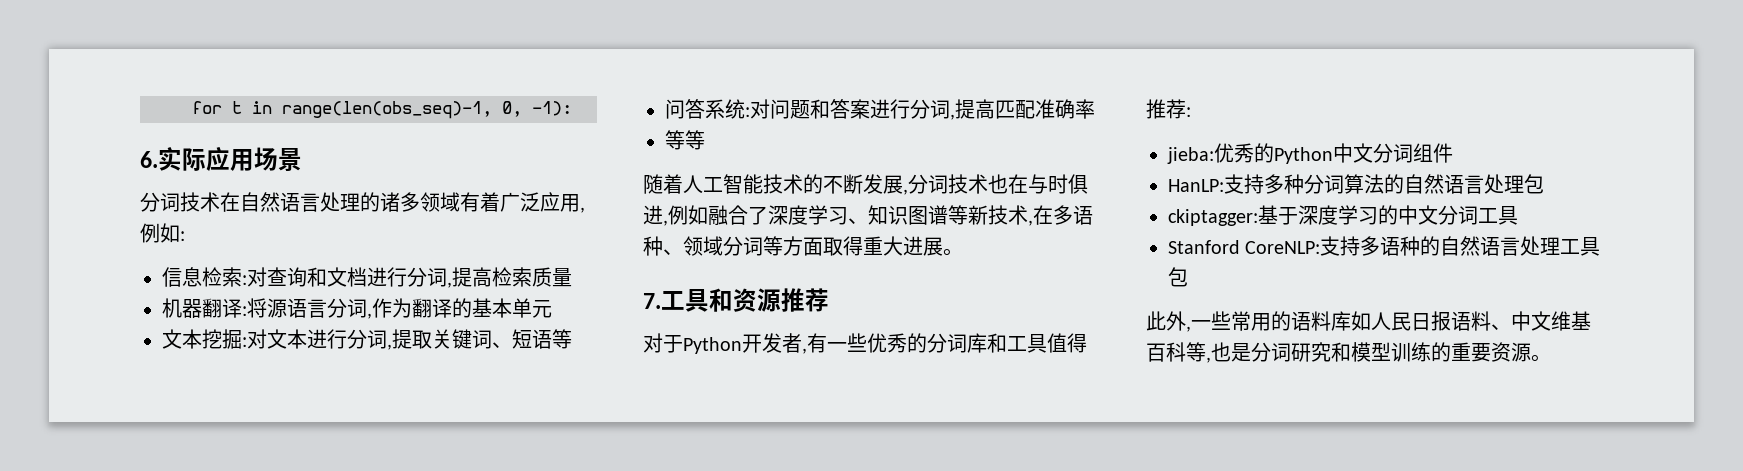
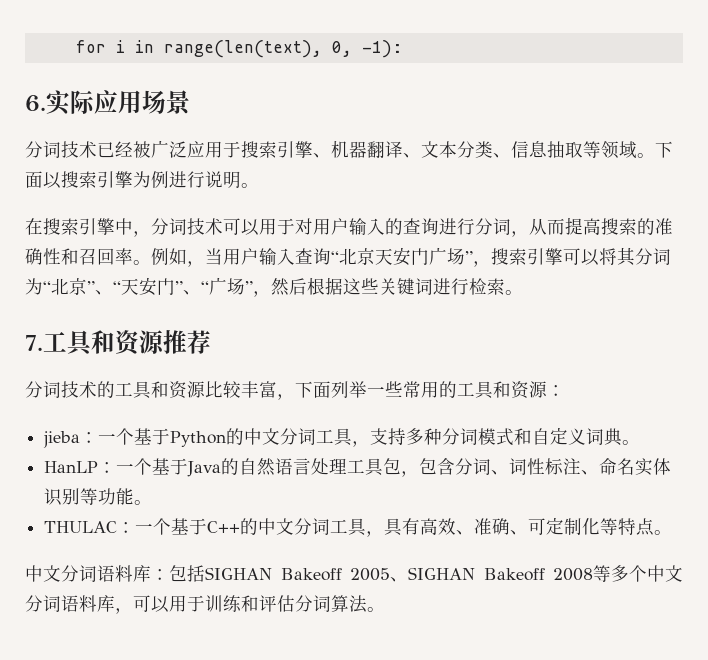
[232,101,492,119] t in range(len(obs_seq)-1, -> [115,40,322,58] i in range(len(text),
[220,192,585,213] [140,223,185,243] [162,267,572,288] [162,298,552,319] [162,329,572,350] [665,99,1095,120] [665,130,705,150] [643,174,1088,195] [643,205,1093,226] [643,236,943,256] 在自然语言处理的诸多领域有着广泛应用,例如: // 信息检索:对查询和文档进行分词,提高检索质量 // 机器翻译:将源语言分词,作为翻译的基本单元 // 文本挖掘:对文本进行分词,提取关键词、短语等 // 问答系统:对问题和答案进行分词,提高匹配准确率 // 等等 // 随着人工智能技术的不断发展,分词技术也在与时俱进,例如融合了深度学习、知识图谱等新技术,在多语种、领域分词等方面取得重大进展 -> [97,140,673,159] [25,171,259,189] [25,217,673,237] [25,247,671,267] [25,277,505,297] 已经被广泛应用于搜索引擎、机器翻译、文本分类、信息抽取等领域。下面以搜索引擎为例进行说明。 // 在搜索引擎中，分词技术可以用于对用户输入的查询进行分词，从而提高搜索的准确性和召回率。例如，当用户输入查询“北京天安门广场”，搜索引擎可以将其分词为“北京”、“天安门”、“广场”，然后根据这些关键词进行检索
[643,333,1087,354] [1146,99,1191,119] [1167,143,1453,164] [1168,174,1544,194] [1168,205,1518,226] [1168,236,1421,256] 对于Python开发者,有一些优秀的分词库和工具值得推荐: // jieba:优秀的Python中文分词组件 // HanLP:支持多种分词算法的自然语言处理包 // ckiptagger:基于深度学习的中文分词工具 // Stanford CoreNLP:支持多语种 -> [25,381,565,400] [43,427,641,448] [44,458,222,477] 分词技术的工具和资源比较丰富，下面列举一些常用的工具和资源： // jieba：一个基于Python的中文分词工具，支持多种分词模式和自定义词典。 // HanLP：一个基于Java
[1146,311,1591,332] [1146,342,1531,363] // 此外,一些常用的语料库如人民日报语料、中文维基百科等,也是分词研究和模型训练的重要资源 -> [401,458,672,477] [44,488,153,506] [44,517,673,537] [25,565,683,582] [25,595,367,614] ，包含分词、词性标注、命名实体识别等功能。 // THULAC：一个基于C++的中文分词工具，具有高效、准确、可定制化等特点。 // 中文分词语料库：包括SIGHAN Bakeoff 2005、SIGHAN Bakeoff 2008等多个中文分词语料库，可以用于训练和评估分词算法

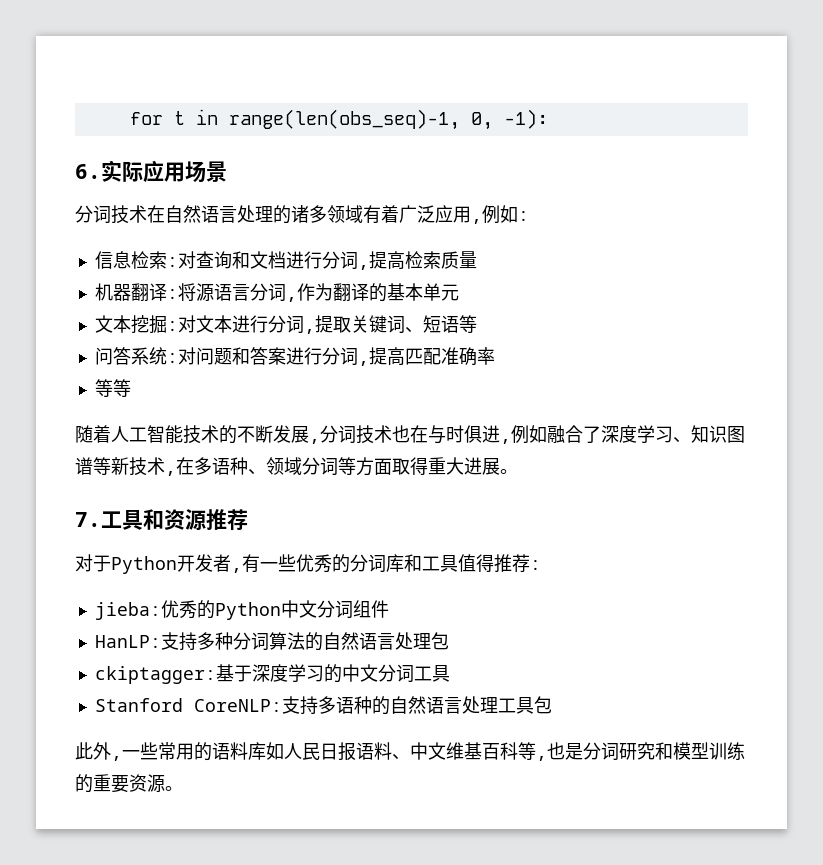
[115,40,322,58] i in range(len(text), -> [173,109,460,130] t in range(len(obs_seq)-1,
[97,140,673,159] [25,171,259,189] [25,217,673,237] [25,247,671,267] [25,277,505,297] 已经被广泛应用于搜索引擎、机器翻译、文本分类、信息抽取等领域。下面以搜索引擎为例进行说明。 // 在搜索引擎中，分词技术可以用于对用户输入的查询进行分词，从而提高搜索的准确性和召回率。例如，当用户输入查询“北京天安门广场”，搜索引擎可以将其分词为“北京”、“天安门”、“广场”，然后根据这些关键词进行检索 -> [147,205,529,224] [94,251,477,270] [94,283,459,302] [94,315,477,334] [94,347,495,366] [94,379,131,397] [75,425,745,444] [75,457,500,476] 在自然语言处理的诸多领域有着广泛应用,例如: // 信息检索:对查询和文档进行分词,提高检索质量 // 机器翻译:将源语言分词,作为翻译的基本单元 // 文本挖掘:对文本进行分词,提取关键词、短语等 // 问答系统:对问题和答案进行分词,提高匹配准确率 // 等等 // 随着人工智能技术的不断发展,分词技术也在与时俱进,例如融合了深度学习、知识图谱等新技术,在多语种、领域分词等方面取得重大进展
[25,381,565,400] [43,427,641,448] [44,458,222,477] 分词技术的工具和资源比较丰富，下面列举一些常用的工具和资源： // jieba：一个基于Python的中文分词工具，支持多种分词模式和自定义词典。 // HanLP：一个基于Java -> [75,554,541,574] [94,600,389,620] [94,632,449,651] [94,664,450,684] [94,696,372,715] 对于Python开发者,有一些优秀的分词库和工具值得推荐: // jieba:优秀的Python中文分词组件 // HanLP:支持多种分词算法的自然语言处理包 // ckiptagger:基于深度学习的中文分词工具 // Stanford CoreNLP:支持多语种
[401,458,672,477] [44,488,153,506] [44,517,673,537] [25,565,683,582] [25,595,367,614] ，包含分词、词性标注、命名实体识别等功能。 // THULAC：一个基于C++的中文分词工具，具有高效、准确、可定制化等特点。 // 中文分词语料库：包括SIGHAN Bakeoff 2005、SIGHAN Bakeoff 2008等多个中文分词语料库，可以用于训练和评估分词算法 -> [75,742,745,761] [75,774,165,793] // 此外,一些常用的语料库如人民日报语料、中文维基百科等,也是分词研究和模型训练的重要资源

